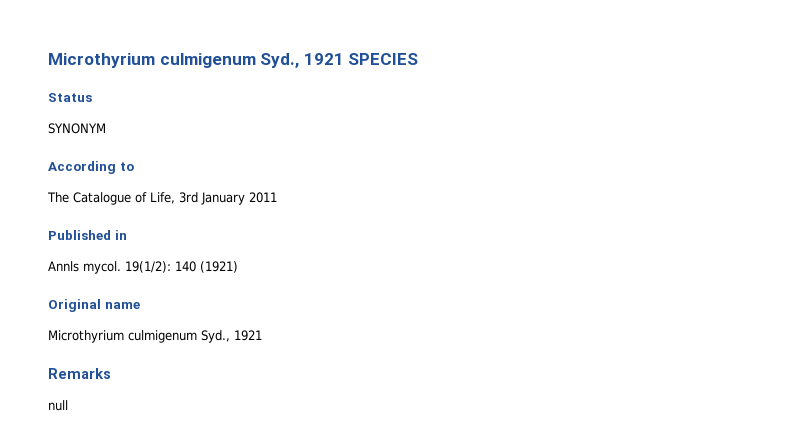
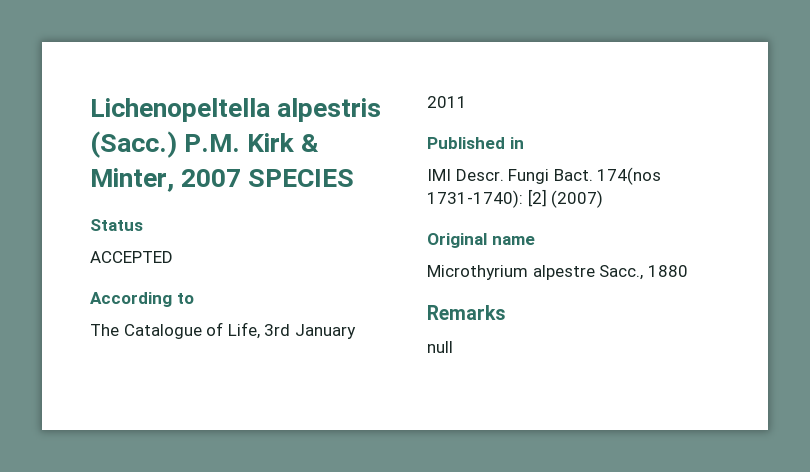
[48,53,344,68] Microthyrium culmigenum Syd., 1921 -> [90,98,382,122] [90,131,320,158] [90,168,242,192] Lichenopeltella alpestris (Sacc.) P.M. Kirk & Minter, 2007
[48,123,106,134] SYNONYM -> [90,251,173,263] ACCEPTED
[48,261,238,274] Annls mycol. 19(1/2): 140 (1921) -> [427,167,662,185] [427,189,604,208] IMI Descr. Fungi Bact. 174(nos 1731-1740): [2] (2007)
[128,330,262,343] culmigenum Syd., 1921 -> [532,265,688,280] alpestre Sacc., 1880

